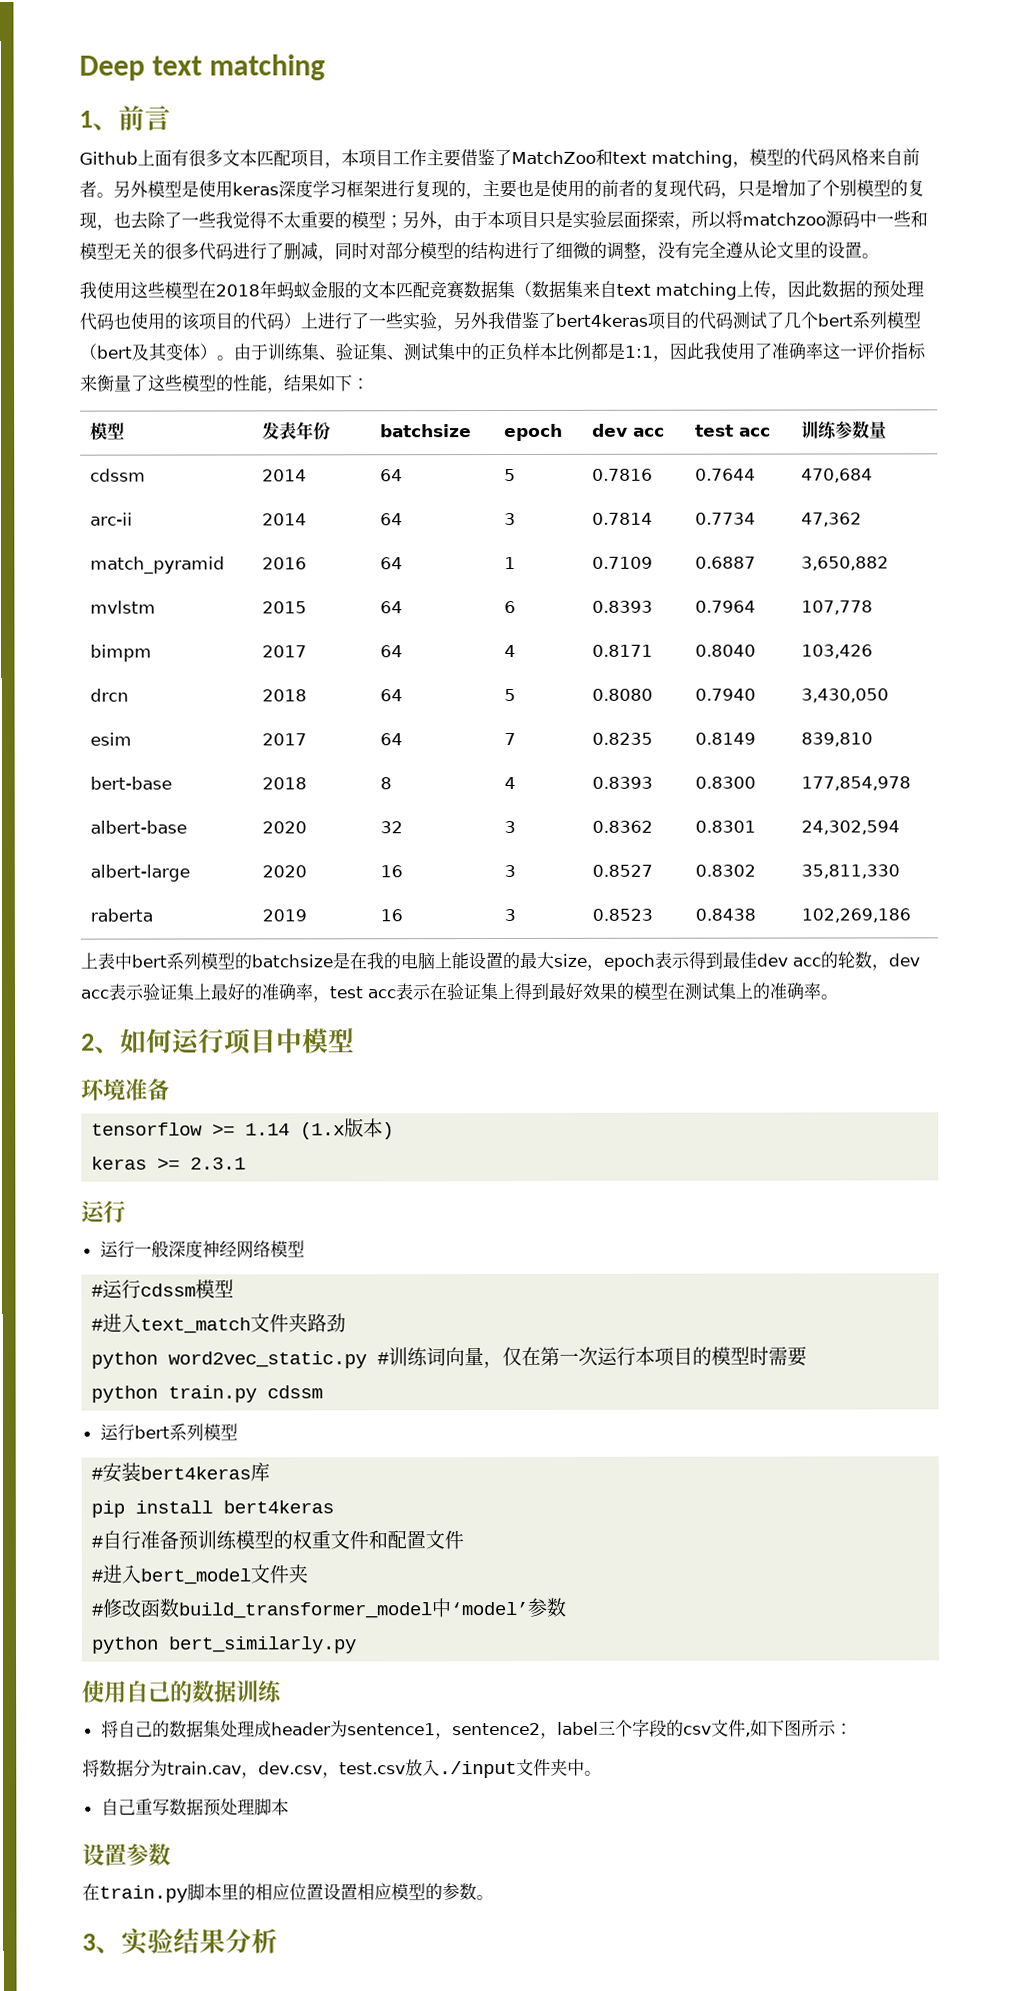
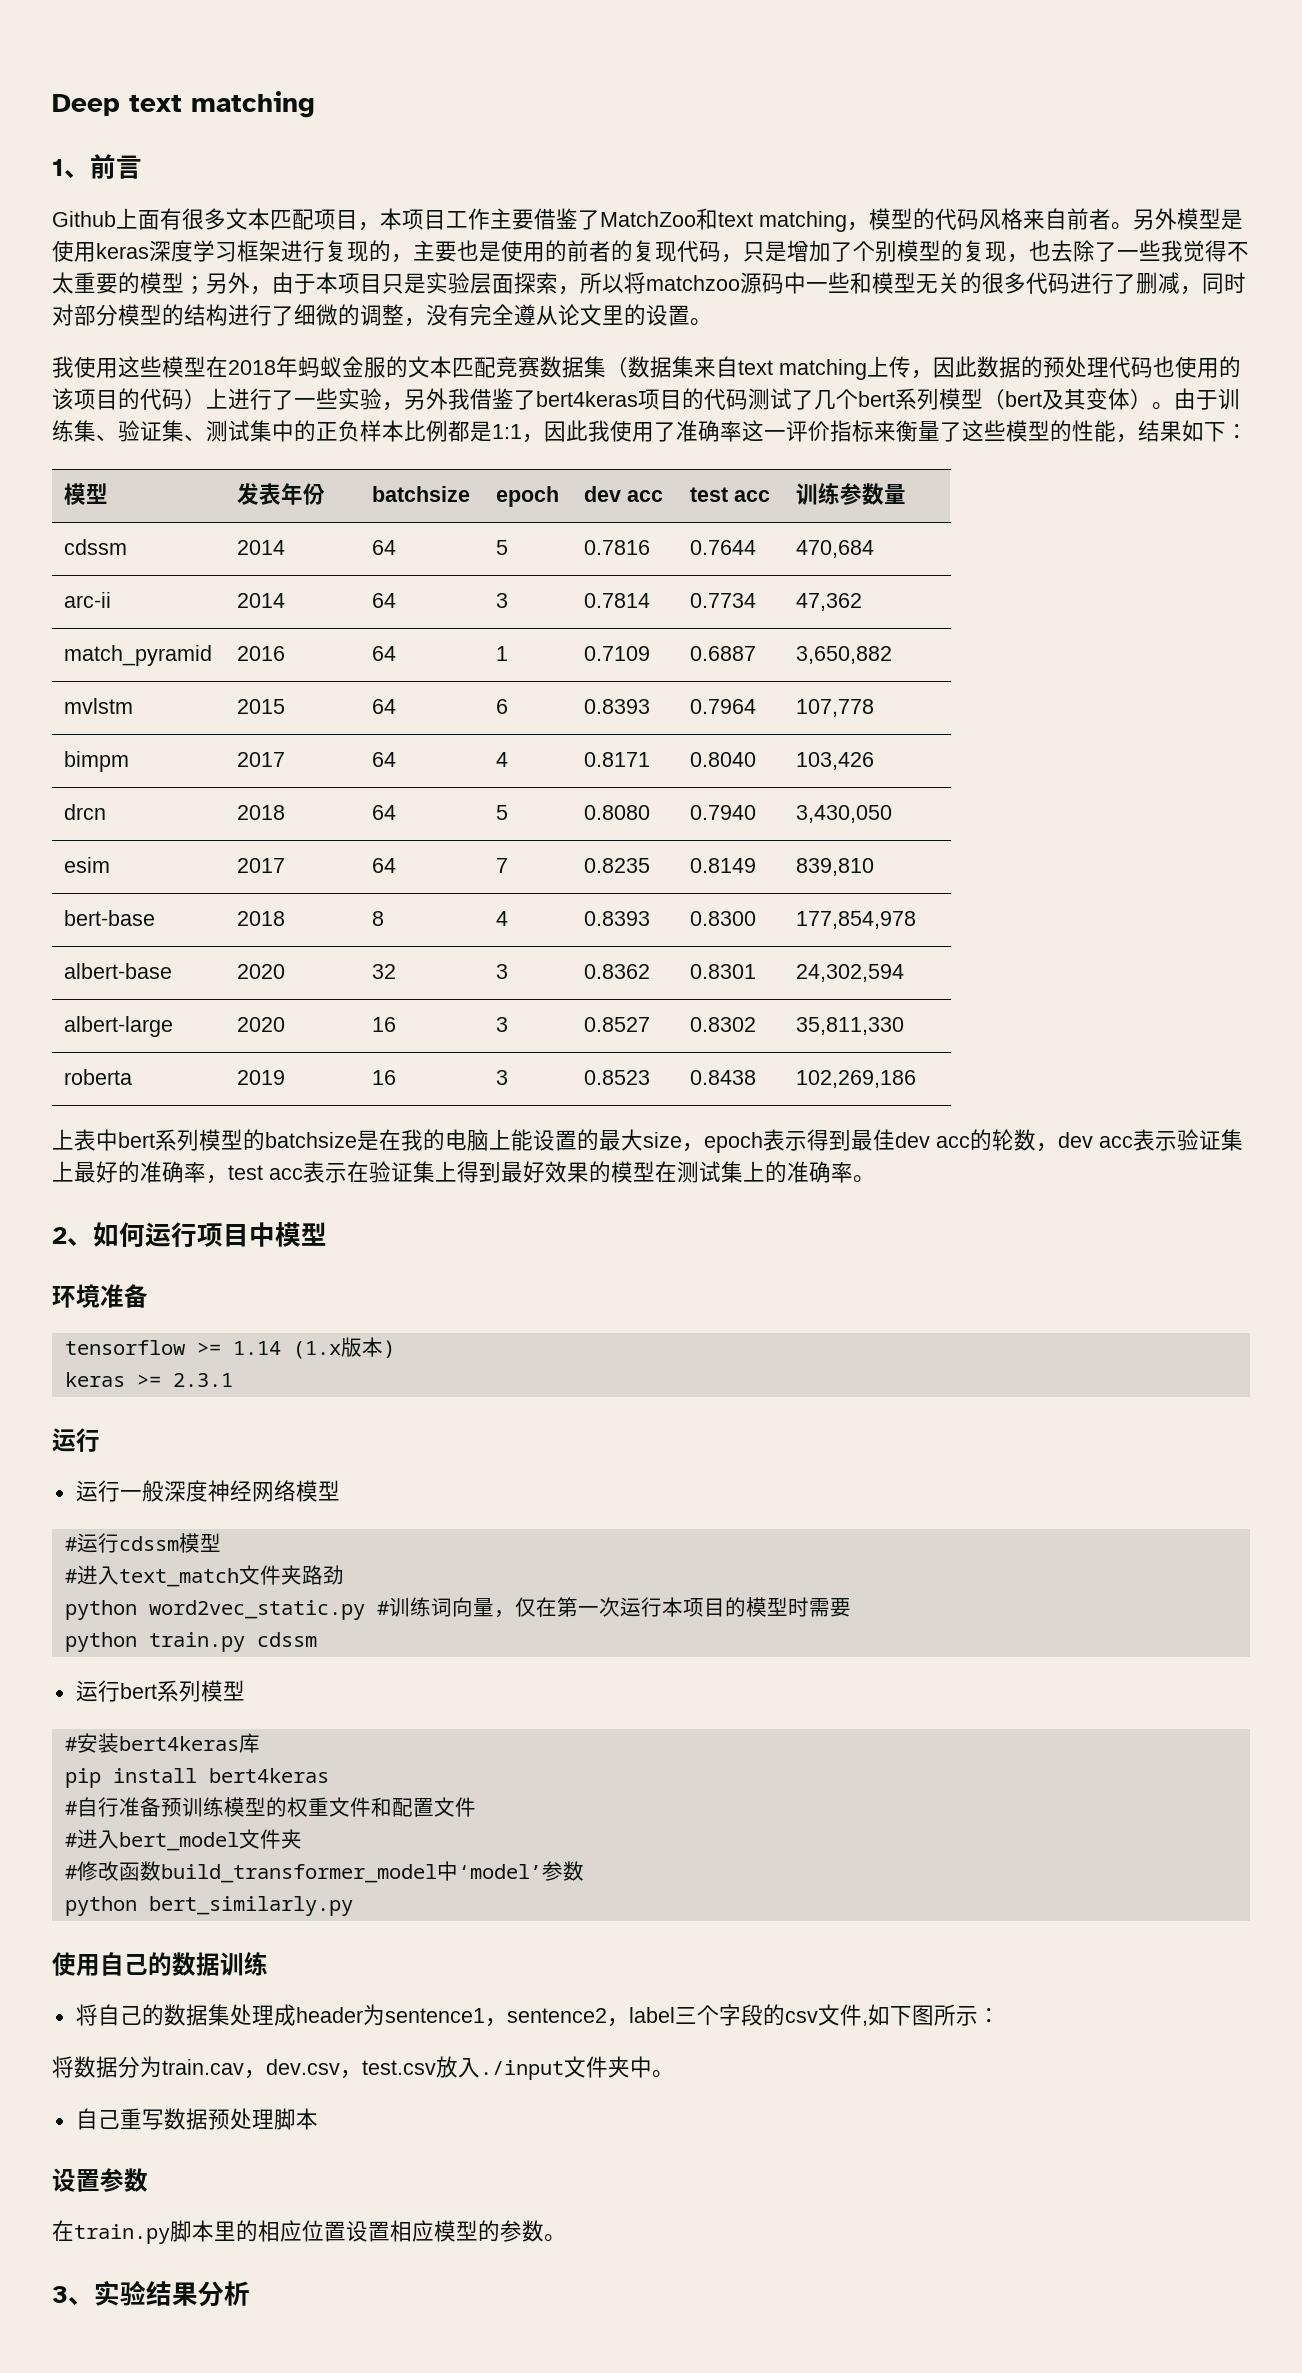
[89,908,153,922] raberta -> [64,1069,133,1085] roberta

